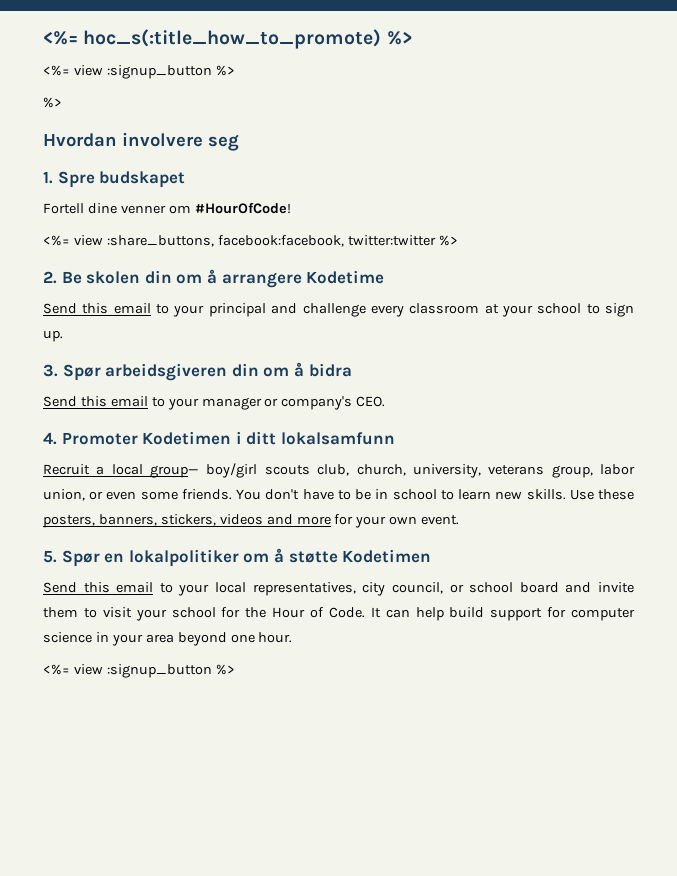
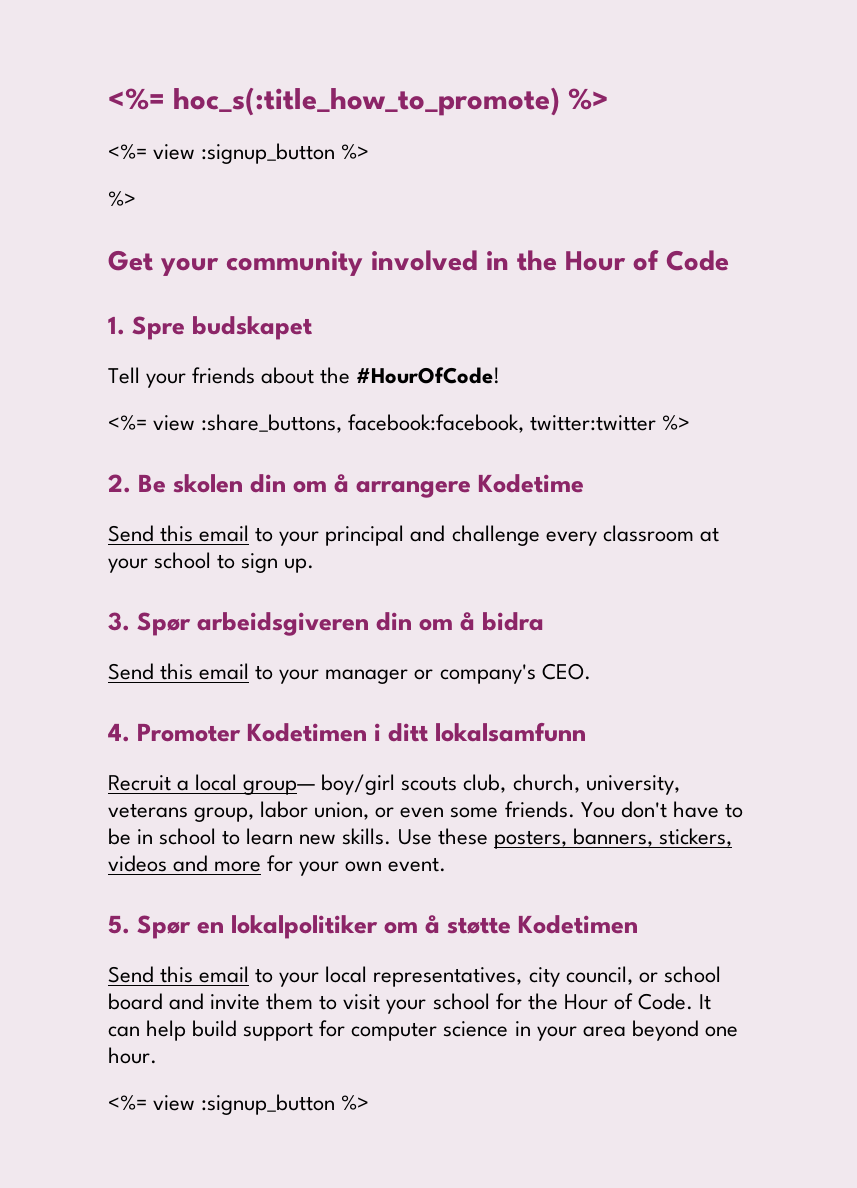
[43,132,239,151] [43,171,186,188] [43,203,191,214] Hvordan involvere seg // 1. Spre budskapet // Fortell dine venner om -> [108,250,729,276] [108,316,314,340] [108,367,351,388] Get your community involved in the Hour of Code // 1. Spre budskapet // Tell your friends about the

